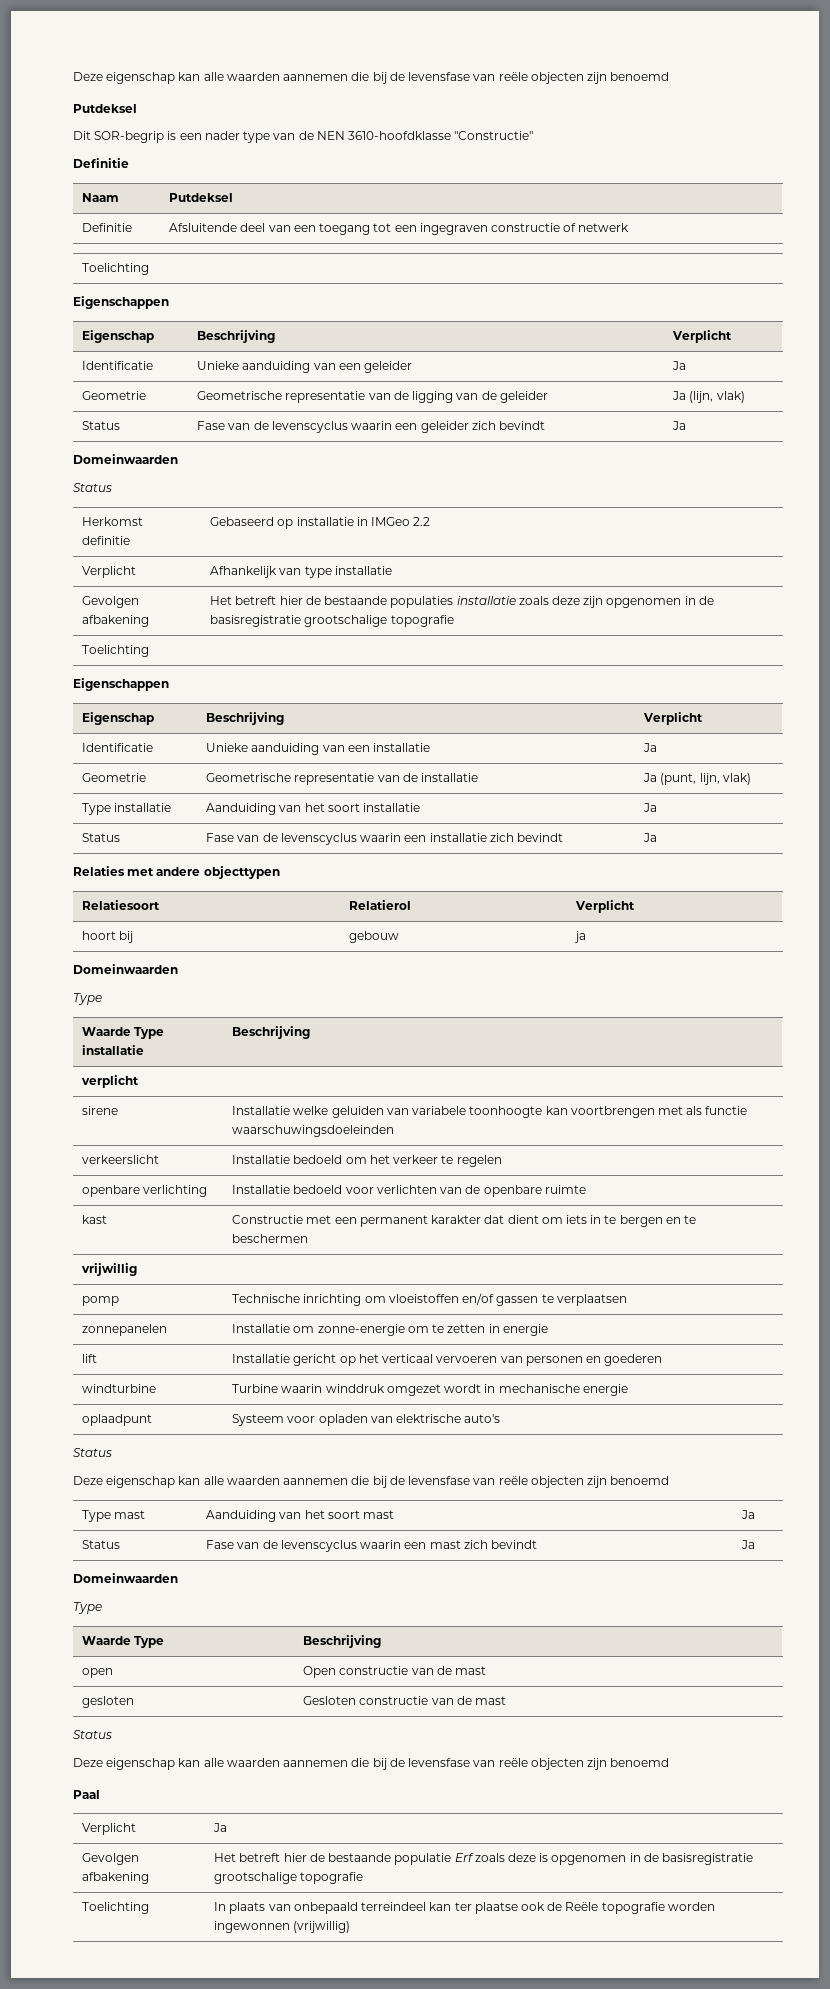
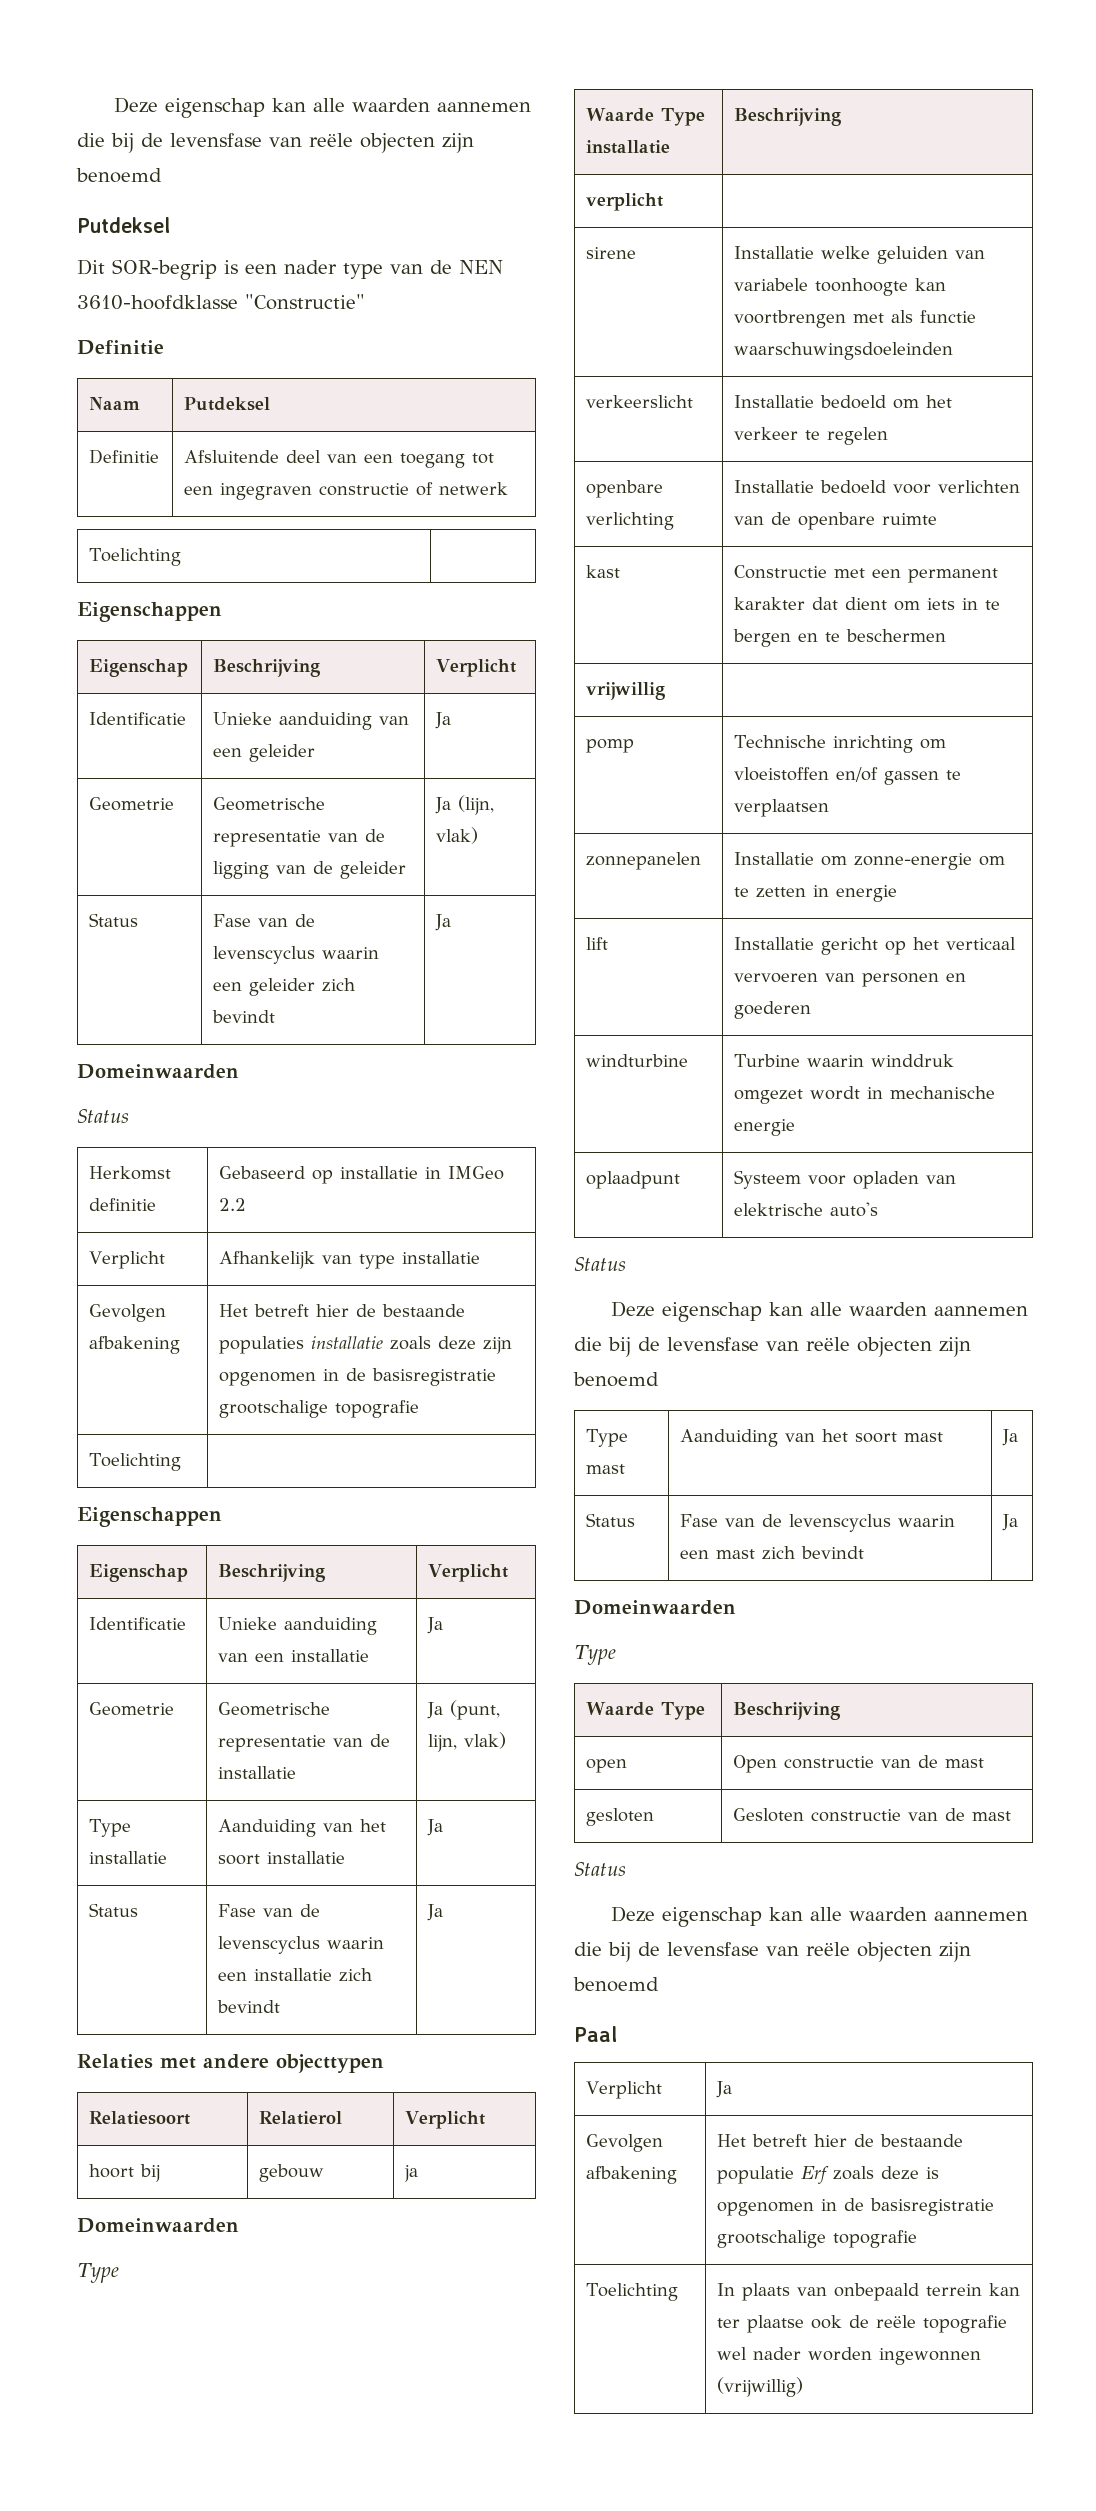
[361,1902,427,1911] terreindeel -> [926,2284,983,2296] terrein
[565,1901,665,1914] Reële topografie -> [876,2315,1008,2333] [717,2347,802,2360] reële topografie wel nader

